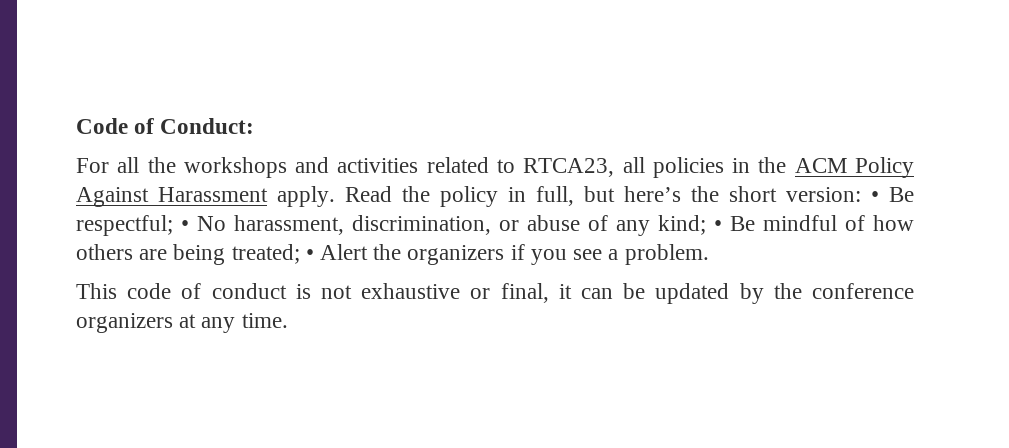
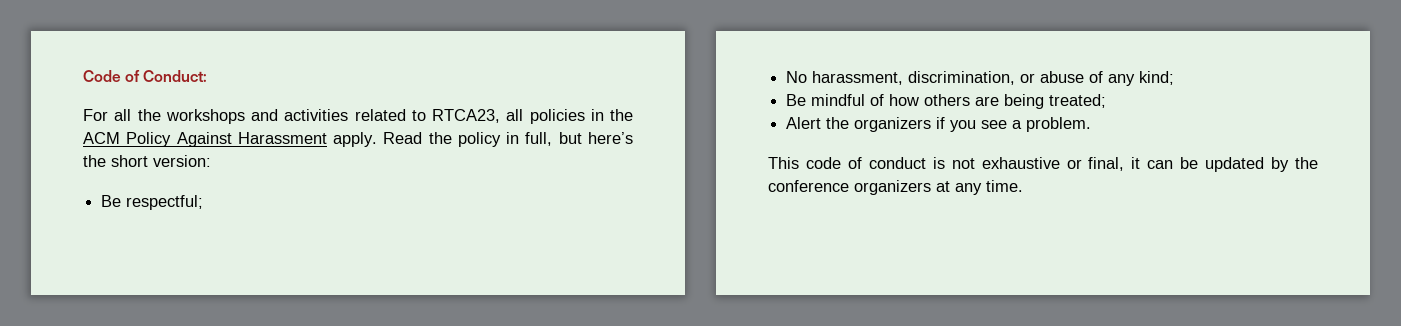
[871,191,879,202] • -> (211, 161) //
[181,220,189,231] • -> (204, 202) //
[714,220,722,231] • -> (1175, 78) //
[305,249,314,260] • -> (1107, 101) //

